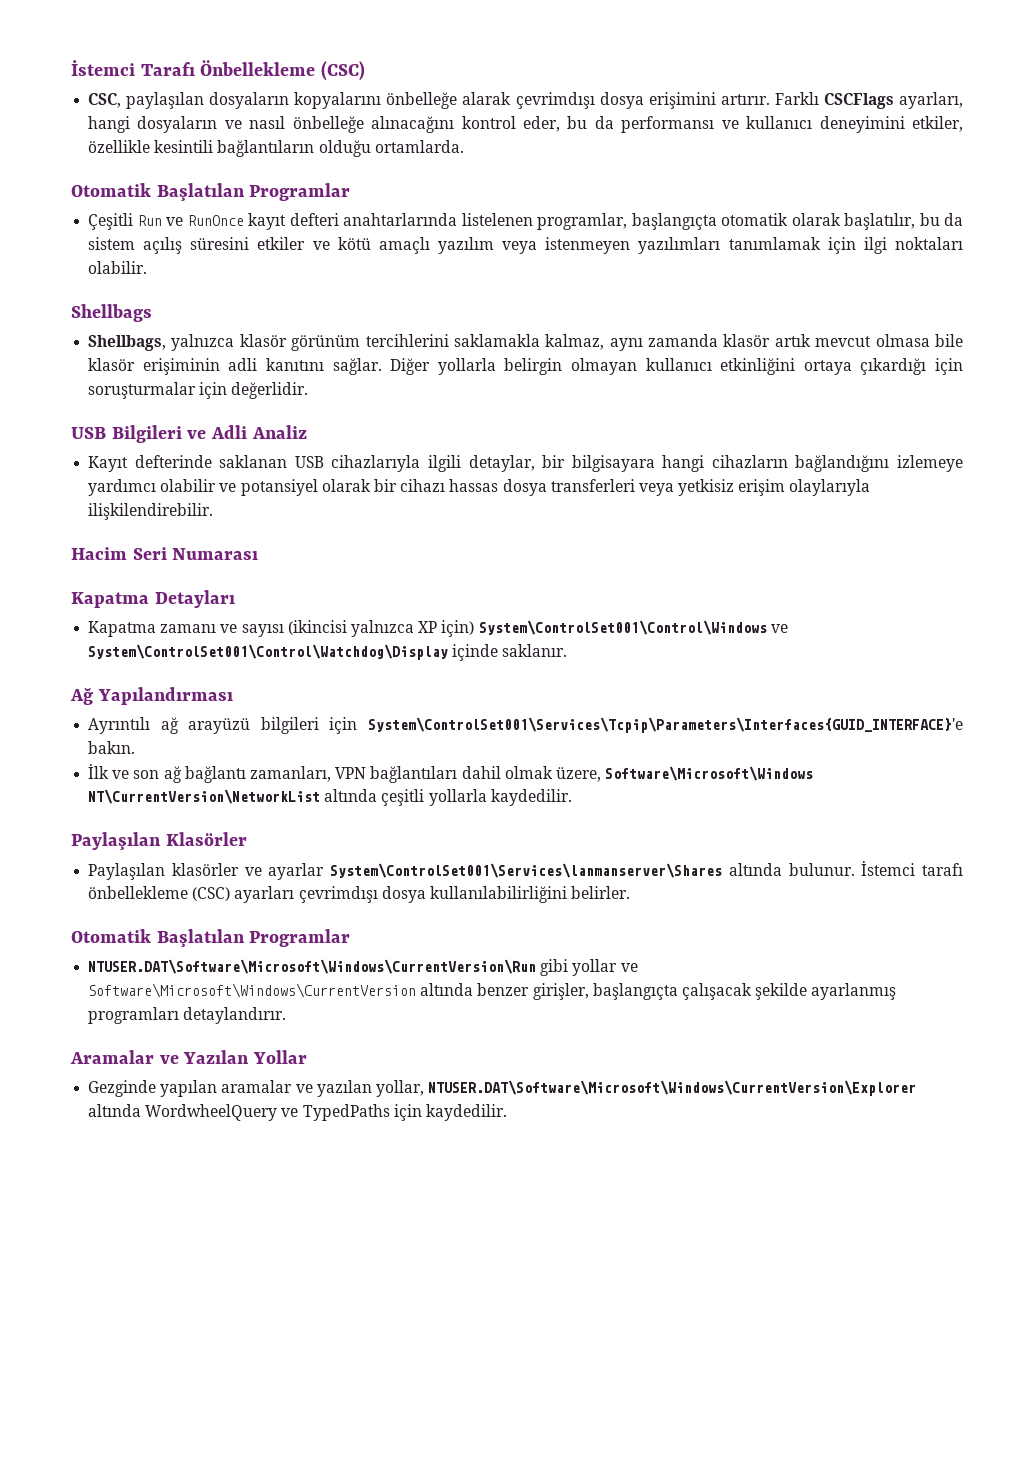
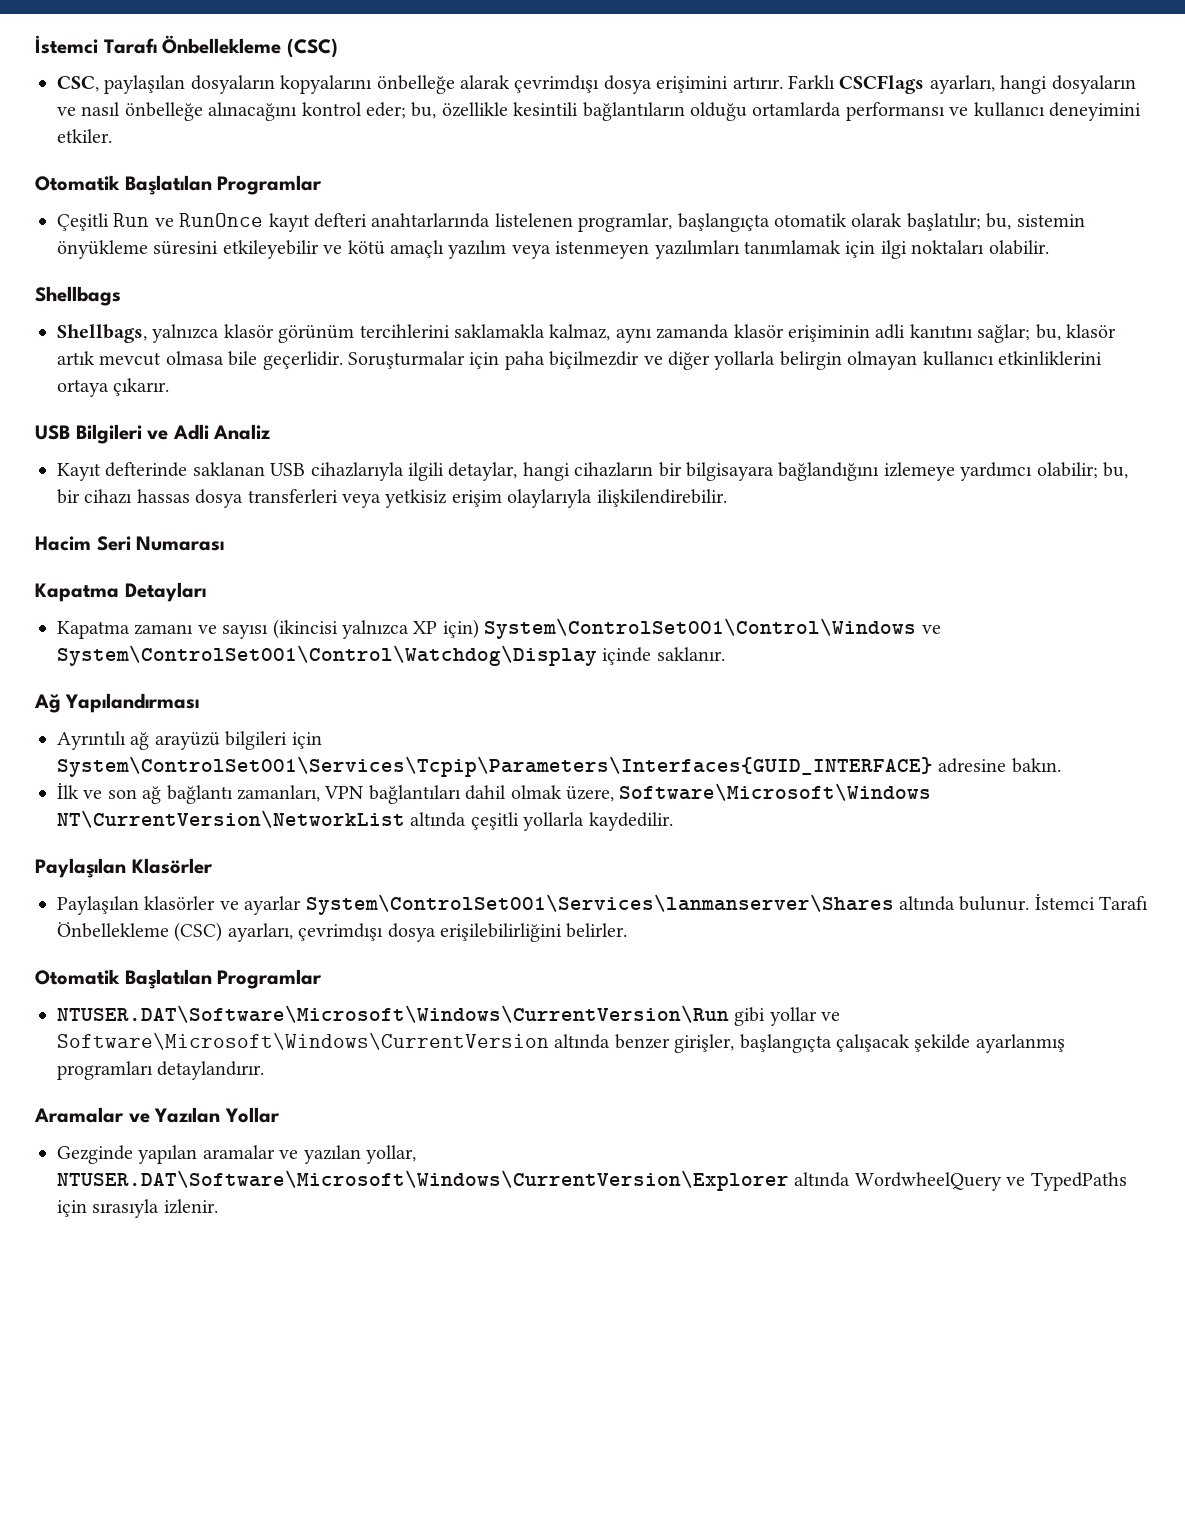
[523,116,963,133] [88,140,464,157] eder, bu da performansı ve kullanıcı deneyimini etkiler, özellikle kesintili bağlantıların olduğu ortamlarda. -> [366,102,1141,121] [57,129,112,143] eder; bu, özellikle kesintili bağlantıların olduğu ortamlarda performansı ve kullanıcı deneyimini etkiler.
[844,213,964,230] [88,237,306,254] başlatılır, bu da sistem açılış süresini etkiler -> [906,213,1085,231] [57,240,319,259] başlatılır; bu, sistemin önyükleme süresini etkileyebilir
[774,334,964,347] [88,358,963,375] [88,382,309,399] artık mevcut olmasa bile klasör erişiminin adli kanıtını sağlar. Diğer yollarla belirgin olmayan kullanıcı etkinliğini ortaya çıkardığı için soruşturmalar için değerlidir. -> [787,324,1116,343] [57,351,1102,370] [57,378,170,397] erişiminin adli kanıtını sağlar; bu, klasör artık mevcut olmasa bile geçerlidir. Soruşturmalar için paha biçilmezdir ve diğer yollarla belirgin olmayan kullanıcı etkinliklerini ortaya çıkarır.
[542,455,963,472] [88,479,371,496] bir bilgisayara hangi cihazların bağlandığını izlemeye yardımcı olabilir ve potansiyel olarak -> [522,462,1128,481] hangi cihazların bir bilgisayara bağlandığını izlemeye yardımcı olabilir; bu,
[368,717,964,733] System\ControlSet001\Services\Tcpip\Parameters\Interfaces{GUID_INTERFACE}'e -> [57,756,1007,777] System\ControlSet001\Services\Tcpip\Parameters\Interfaces{GUID_INTERFACE} adresine
[921,863,963,876] [88,886,567,903] tarafı önbellekleme (CSC) ayarları çevrimdışı dosya kullanılabilirliğini -> [1099,896,1149,910] [57,922,562,942] Tarafı Önbellekleme (CSC) ayarları, çevrimdışı dosya erişilebilirliğini
[425,1104,507,1121] kaydedilir. -> [92,1199,218,1218] sırasıyla izlenir.

